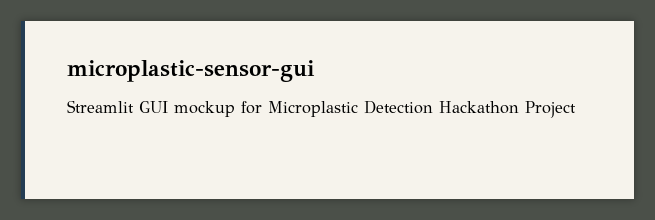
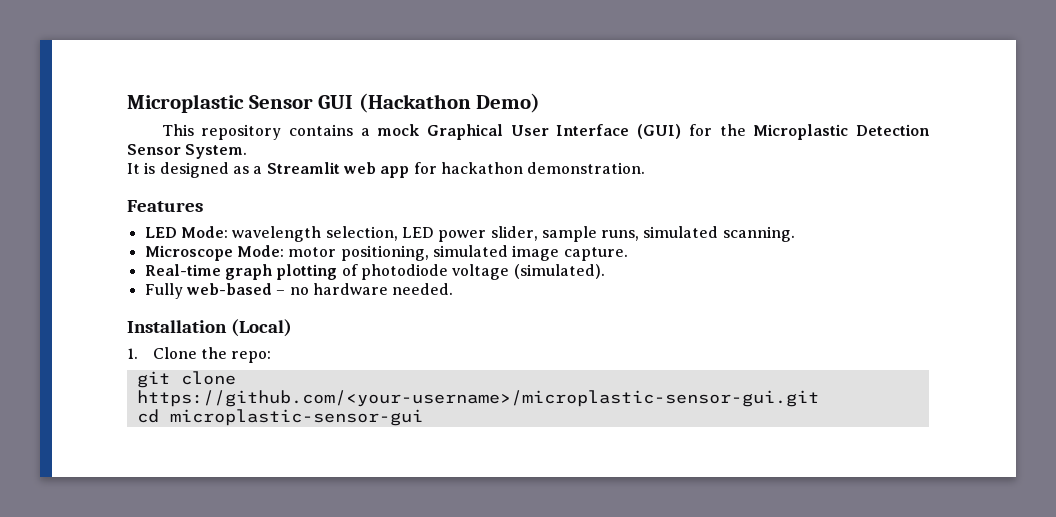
[67,60,315,82] [67,100,576,118] microplastic-sensor-gui // Streamlit GUI mockup for Microplastic Detection Hackathon Project -> [127,93,541,113] [161,124,930,140] [127,144,248,159] [127,162,646,178] [127,200,203,212] [144,226,795,242] [144,245,628,261] [144,264,605,280] [144,283,454,299] [127,319,293,337] [127,347,272,363] [136,371,236,388] [136,390,819,407] [136,409,423,426] Microplastic Sensor GUI (Hackathon Demo) // This repository contains a mock Graphical User Interface (GUI) for the Microplastic Detection Sensor System. // It is designed as a Streamlit web app for hackathon demonstration. // Features // LED Mode: wavelength selection, LED power slider, sample runs, simulated scanning. // Microscope Mode: motor positioning, simulated image capture. // Real-time graph plotting of photodiode voltage (simulated). // Fully web-based – no hardware needed. // Installation (Local) // 1. Clone the repo: // git clone https://github.com/<your-username>/microplastic-sensor-gui.git // cd microplastic-sensor-gui

